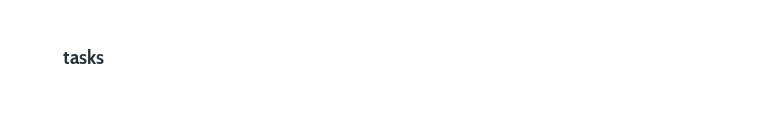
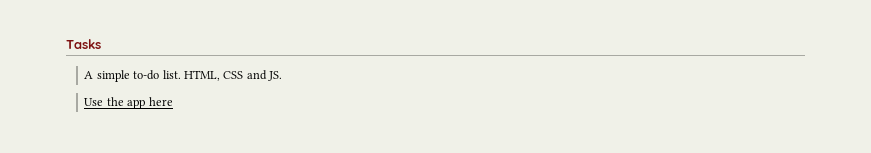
[63,49,104,64] tasks -> [66,39,101,49] [84,70,283,82] [84,97,173,109] Tasks // A simple to-do list. HTML, CSS and JS. // Use the app here

